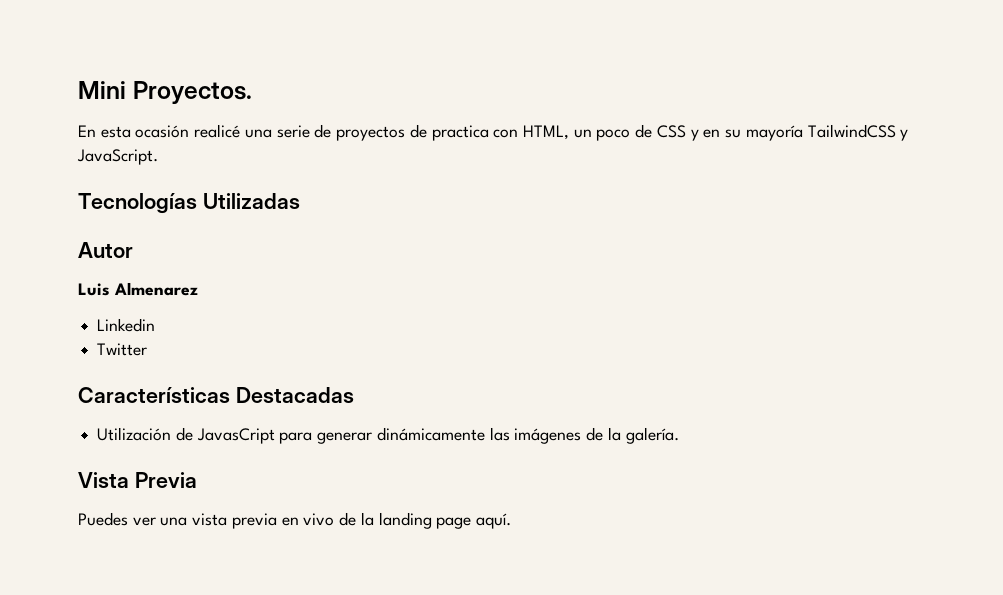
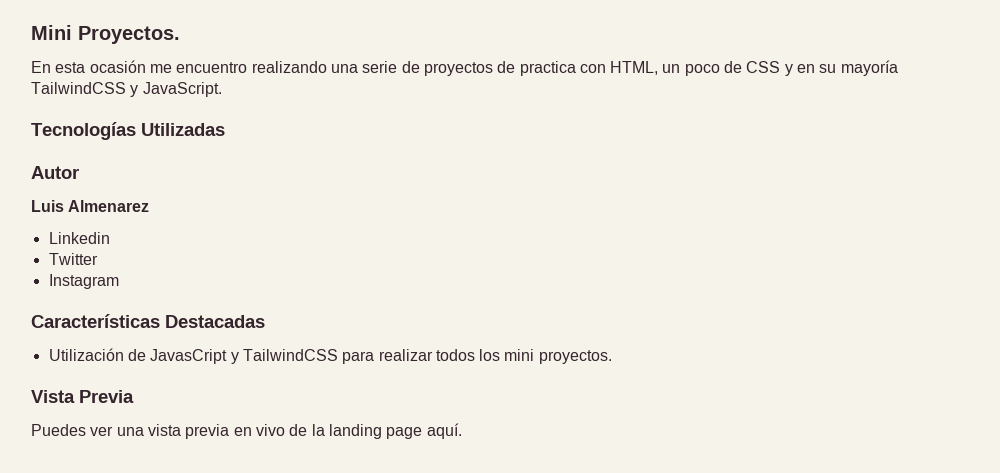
[194,124,241,138] realicé -> [149,61,327,73] me encuentro realizando
(148, 349) none -> [48,274,119,289] // Instagram
[279,427,679,444] para generar dinámicamente las imágenes de la galería. -> [230,349,612,364] y TailwindCSS para realizar todos los mini proyectos.

